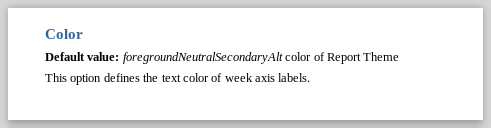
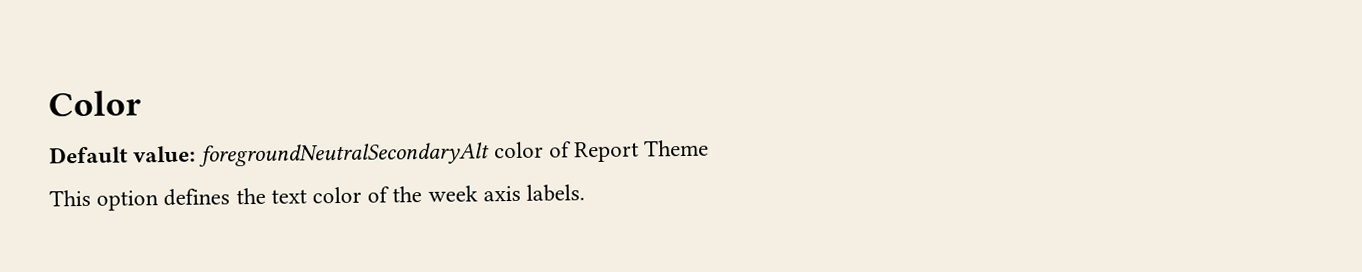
(223, 77) none -> [392,186,423,203] the

